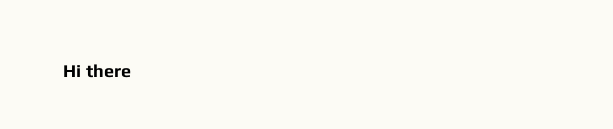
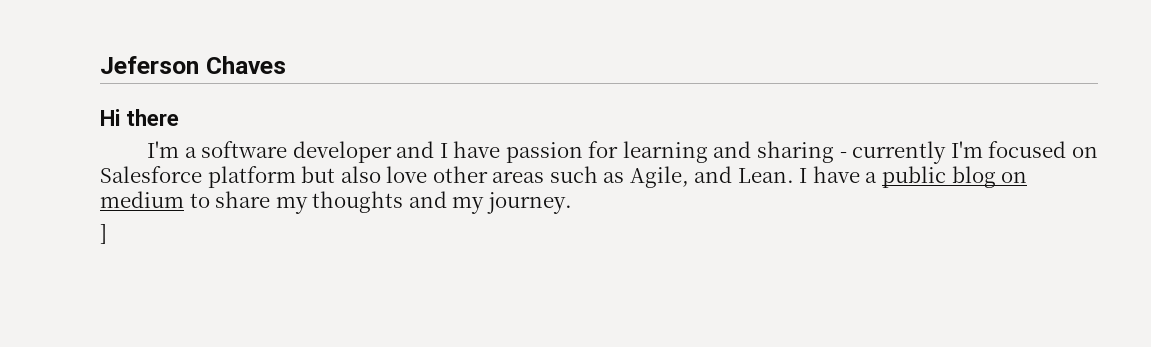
(63, 71) none -> [100,56,286,74] Jeferson Chaves //
(131, 71) none -> [147,141,1098,164] [100,166,1028,188] [100,191,572,214] [100,224,107,244] // I'm a software developer and I have passion for learning and sharing - currently I'm focused on Salesforce platform but also love other areas such as Agile, and Lean. I have a public blog on medium to share my thoughts and my journey. // ]

